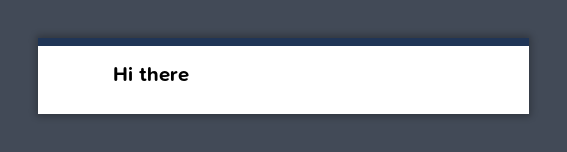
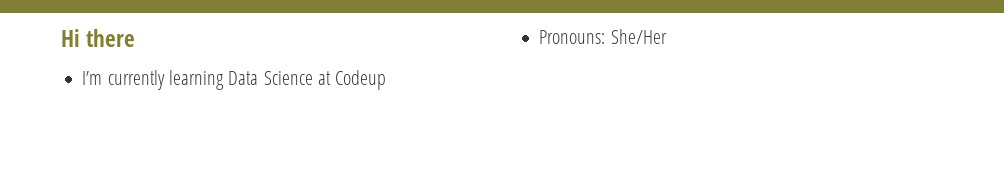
(189, 74) none -> [82,70,387,90] [539,29,667,44] // I’m currently learning Data Science at Codeup // Pronouns: She/Her

